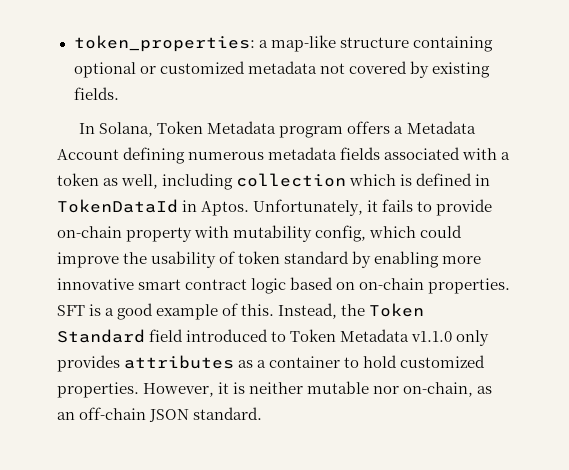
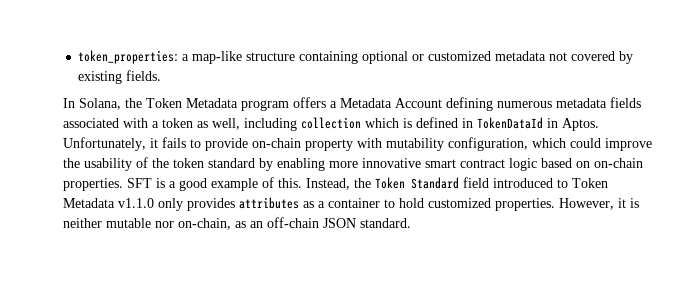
(154, 129) none -> [125,98,142,108] the
[315,225,367,242] config, -> [448,137,528,151] configuration,
(236, 257) none -> [152,158,169,168] the

